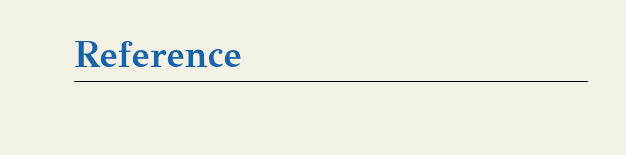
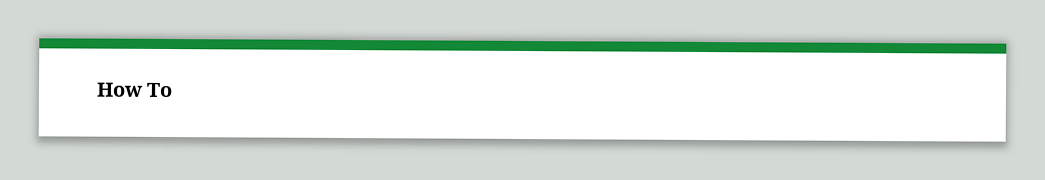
[74,41,242,67] Reference -> [96,82,174,98] How To

